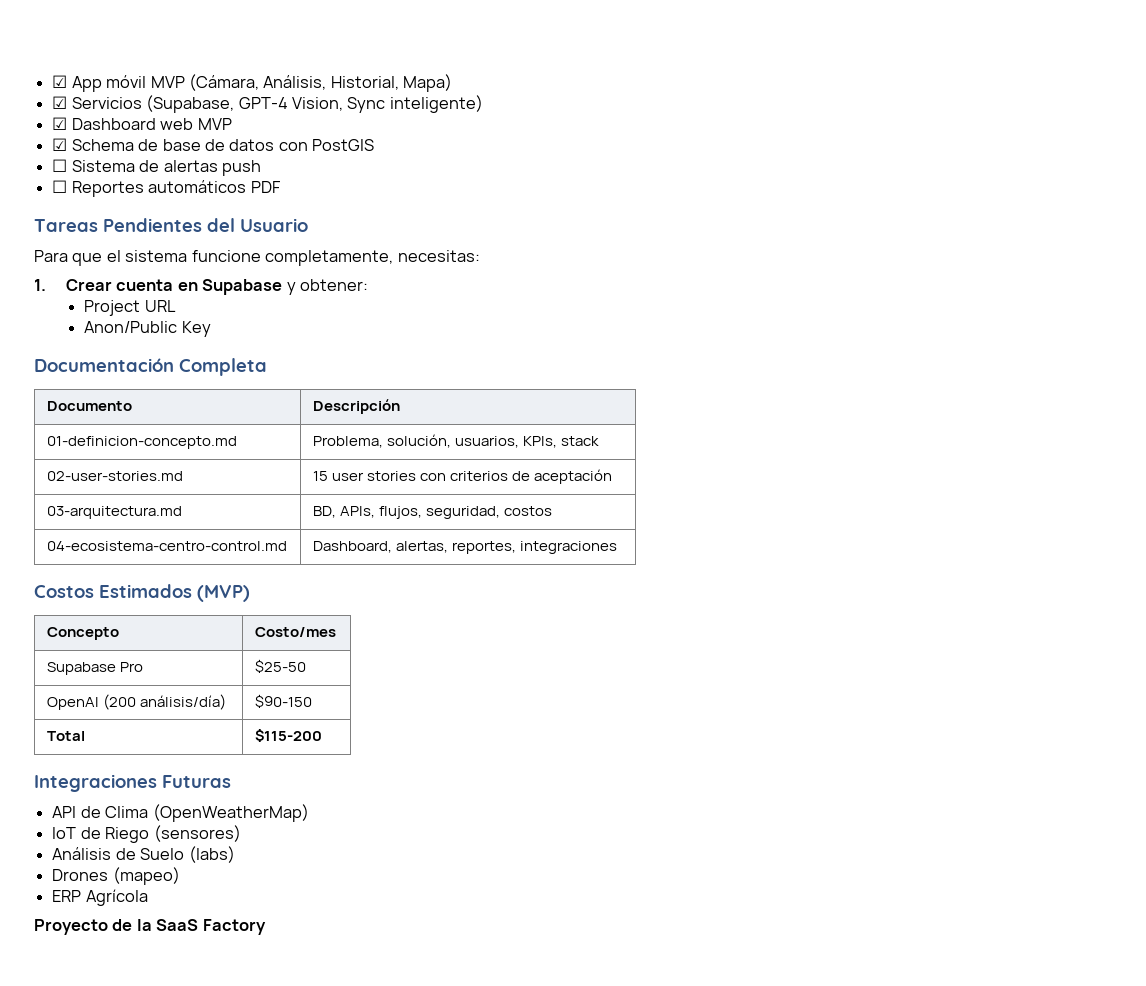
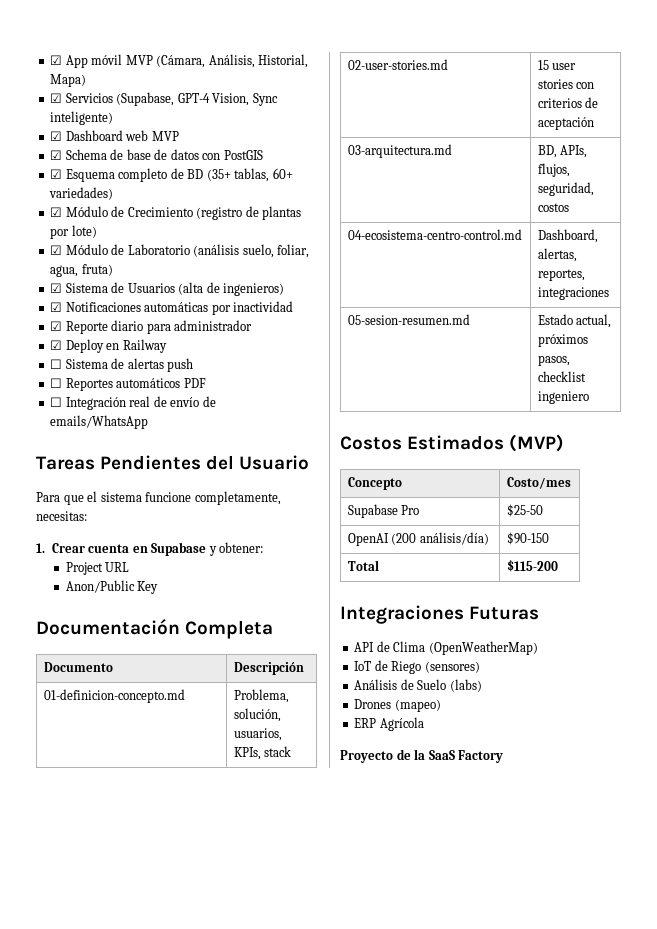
(375, 145) none -> [50,168,293,182] [49,187,114,200] [50,206,302,220] [50,225,97,239] [50,244,310,258] [50,264,113,277] [50,282,285,296] [50,301,294,315] [50,320,253,334] [50,339,167,353] // ☑ Esquema completo de BD (35+ tablas, 60+ variedades) // ☑ Módulo de Crecimiento (registro de plantas por lote) // ☑ Módulo de Laboratorio (análisis suelo, foliar, agua, fruta) // ☑ Sistema de Usuarios (alta de ingenieros) // ☑ Notificaciones automáticas por inactividad // ☑ Reporte diario para administrador // ☑ Deploy en Railway
(280, 187) none -> [50,396,216,410] [50,415,149,429] // ☐ Integración real de envío de emails/WhatsApp
(618, 547) none -> [347,314,470,325] [537,314,612,328] [537,334,588,347] [537,355,570,366] [537,371,586,382] [537,391,589,404] // 05-sesion-resumen.md | Estado actual, próximos pasos, checklist ingeniero

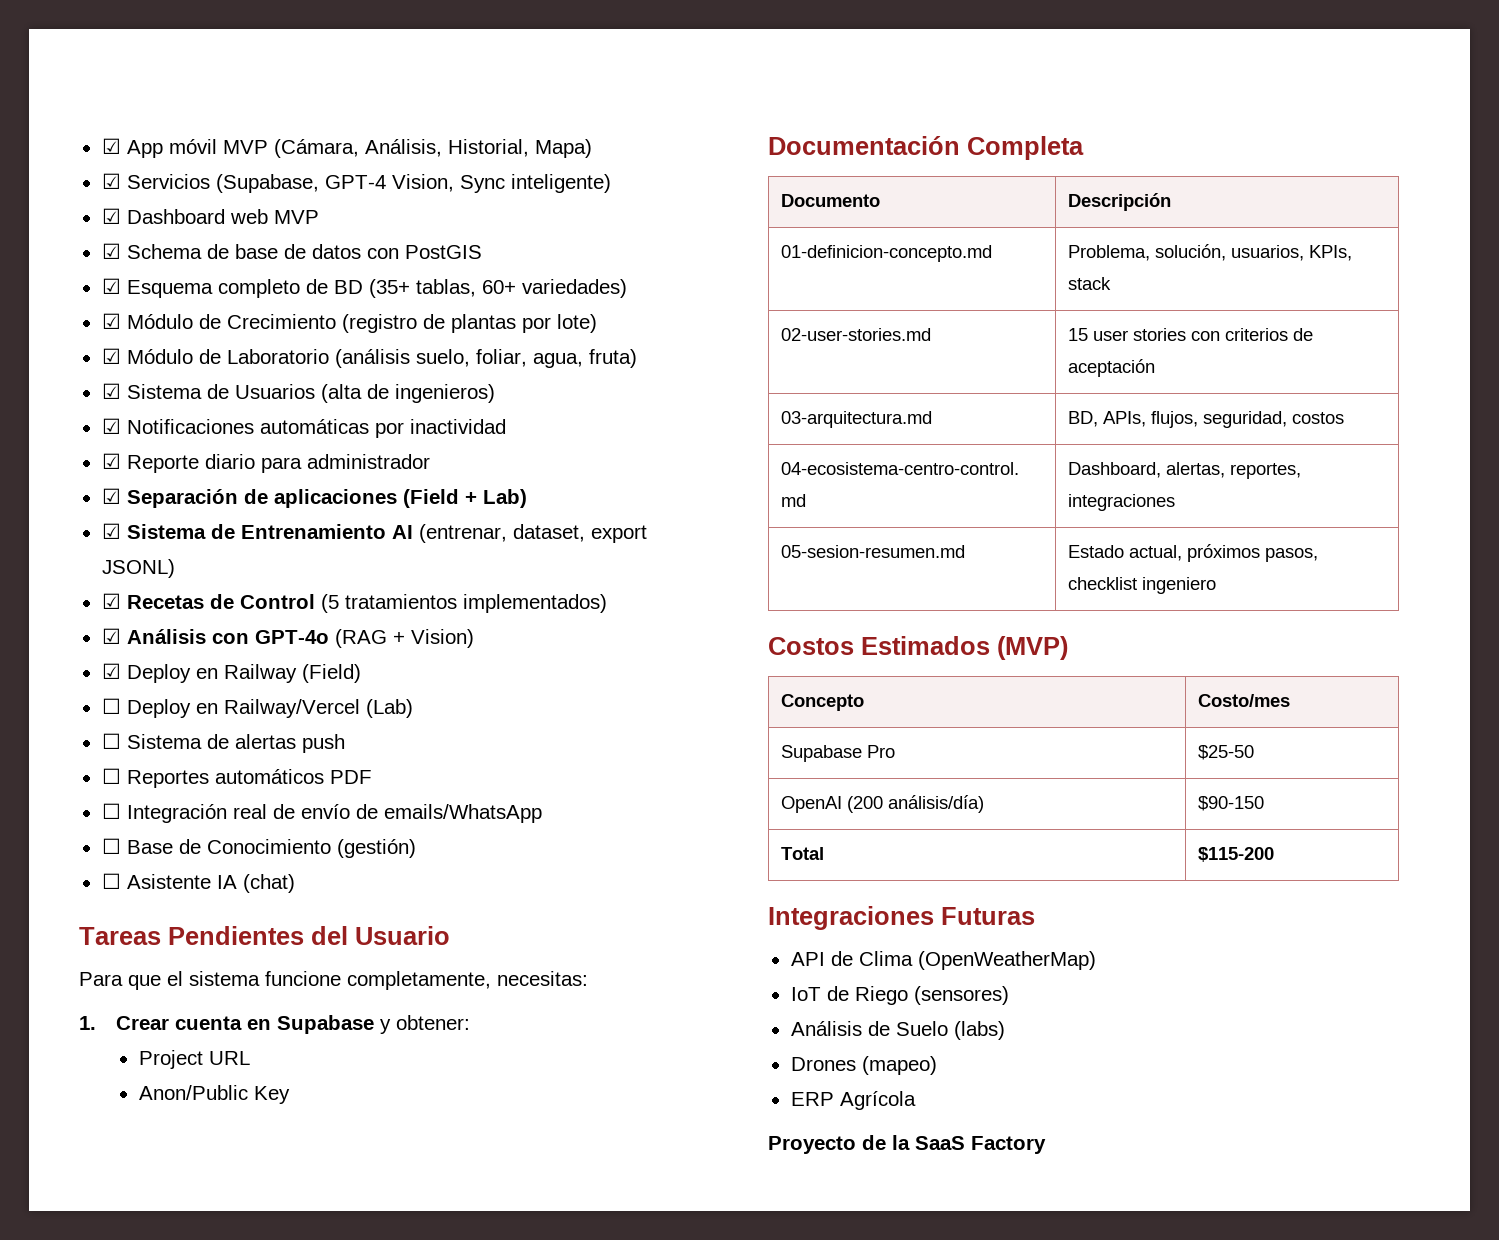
[65,339,167,353] Deploy en Railway -> [126,489,527,508] [101,523,647,543] [101,559,175,578] [101,593,607,613] [101,628,474,648] [101,663,361,683] [101,698,413,718] Separación de aplicaciones (Field + Lab) // ☑ Sistema de Entrenamiento AI (entrenar, dataset, export JSONL) // ☑ Recetas de Control (5 tratamientos implementados) // ☑ Análisis con GPT-4o (RAG + Vision) // ☑ Deploy en Railway (Field) // ☐ Deploy en Railway/Vercel (Lab)
(149, 422) none -> [101,838,416,858] [101,873,295,893] // ☐ Base de Conocimiento (gestión) // ☐ Asistente IA (chat)

